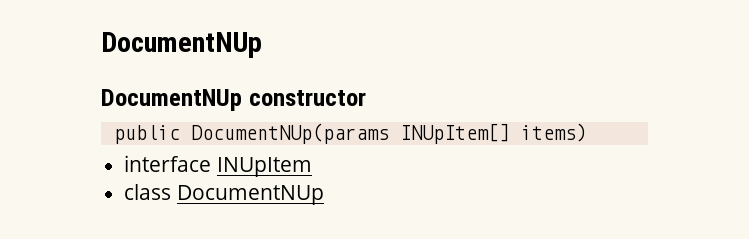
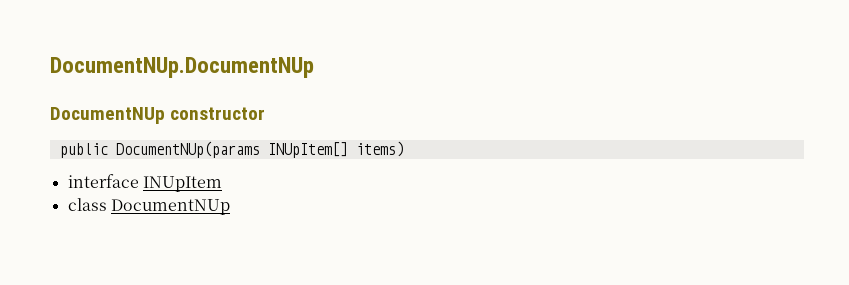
[101,32,262,58] DocumentNUp -> [50,57,314,78] DocumentNUp.DocumentNUp

